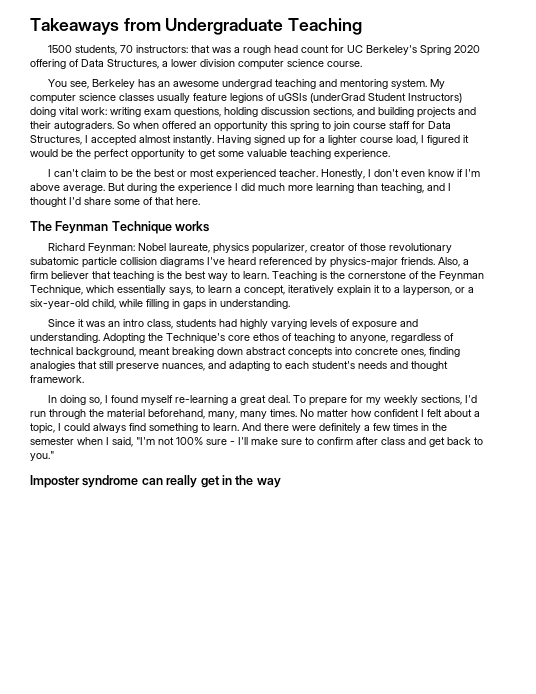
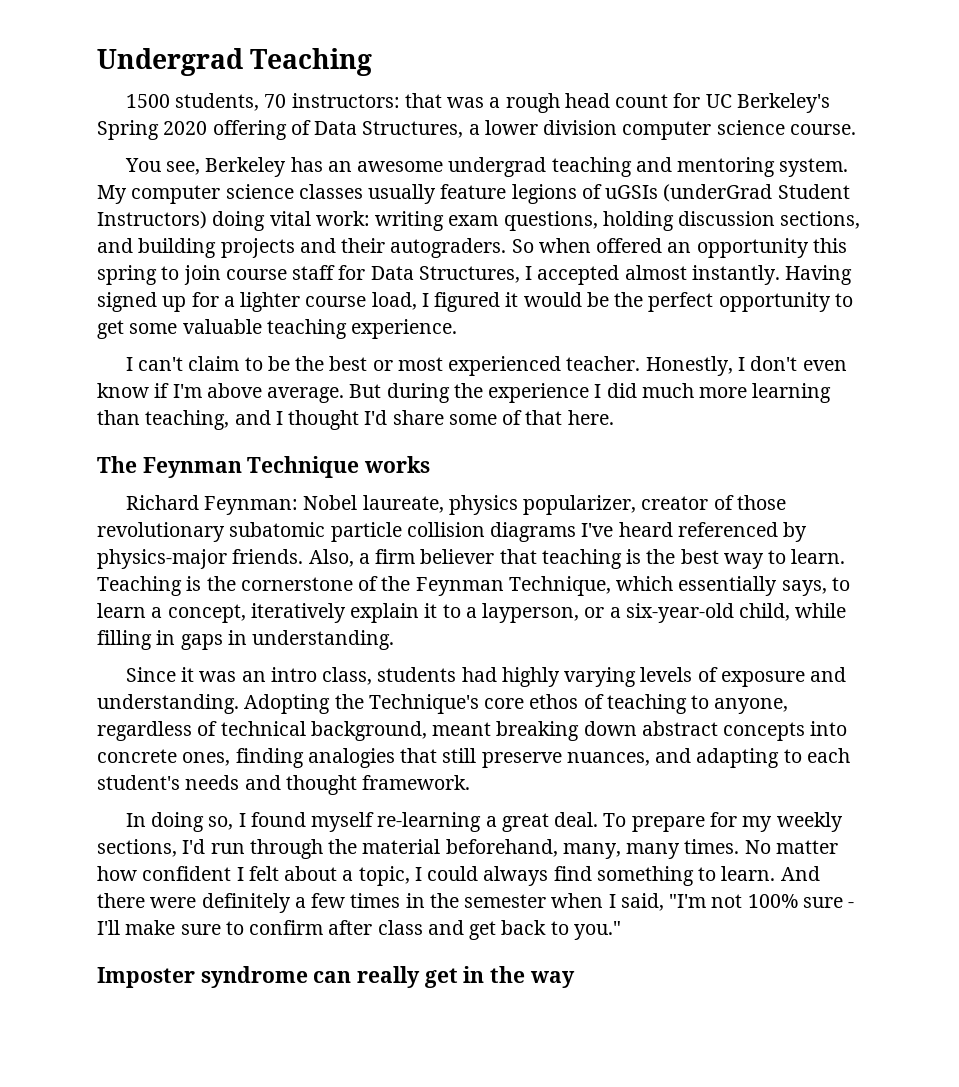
[30,18,284,35] Takeaways from Undergraduate -> [97,48,243,76] Undergrad

